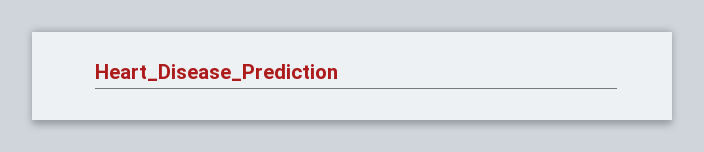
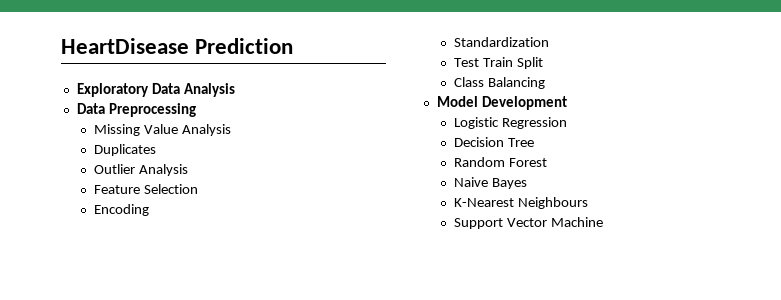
[95,64,338,81] Heart_Disease_Prediction -> [61,38,294,54] [76,83,235,97] [76,103,196,117] [94,124,232,136] [94,144,157,156] [94,164,189,176] [94,184,199,194] [94,204,150,216] [454,37,550,47] [454,57,544,69] [454,77,546,89] [436,96,567,110] [454,117,568,129] [454,137,535,147] [454,157,548,167] [454,177,528,189] [454,197,589,209] [454,217,604,229] HeartDisease Prediction // Exploratory Data Analysis // Data Preprocessing // Missing Value Analysis // Duplicates // Outlier Analysis // Feature Selection // Encoding // Standardization // Test Train Split // Class Balancing // Model Development // Logistic Regression // Decision Tree // Random Forest // Naive Bayes // K-Nearest Neighbours // Support Vector Machine

